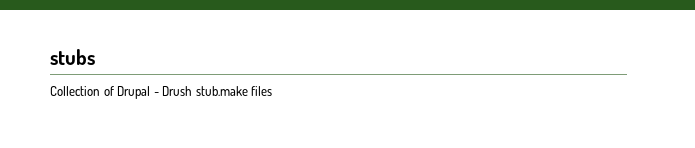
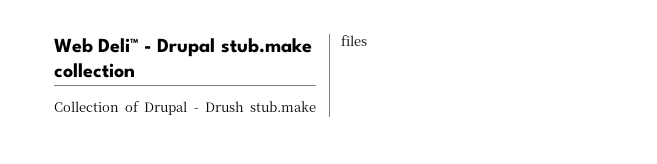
[50,49,95,65] stubs -> [54,38,312,57] [54,63,135,78] Web Deli™ - Drupal stub.make collection

